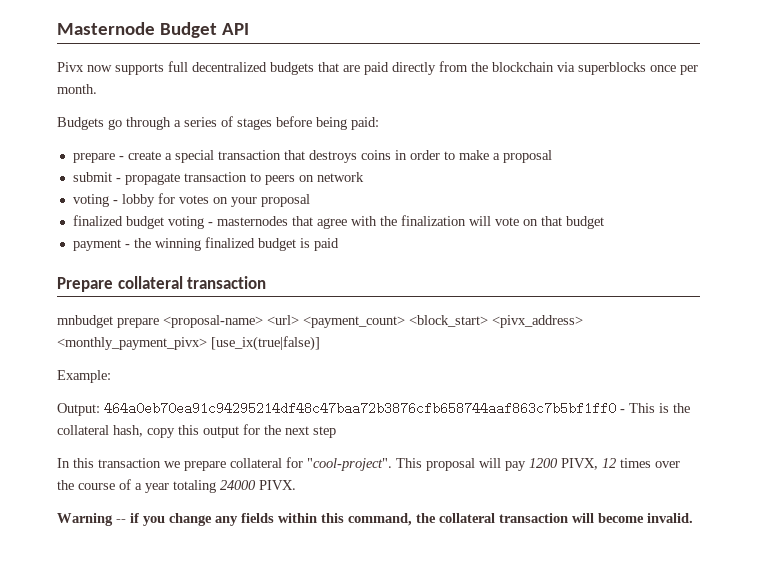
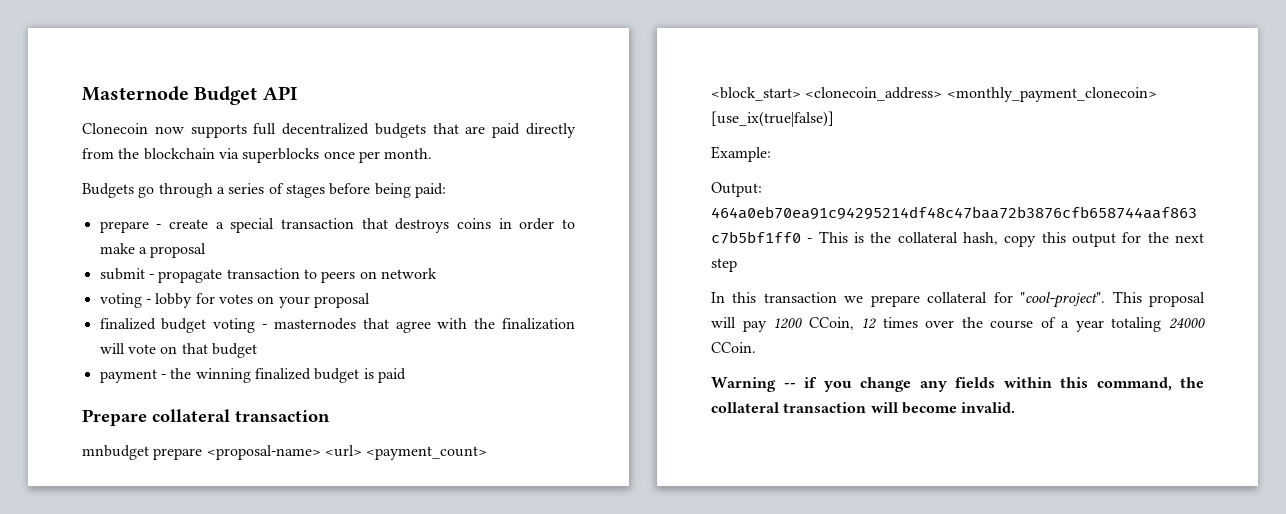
[57,62,84,72] Pivx -> [82,123,148,134] Clonecoin
[492,315,583,328] [57,337,207,350] <pivx_address> <monthly_payment_pivx> -> [805,87,1157,102] <clonecoin_address> <monthly_payment_clonecoin>
[561,458,598,470] PIVX, -> [808,317,854,330] CCoin,
[259,480,296,490] PIVX. -> [711,342,756,353] CCoin.

